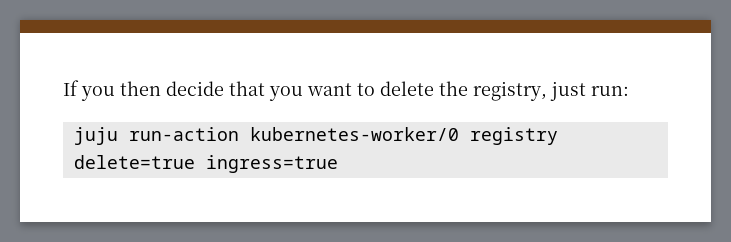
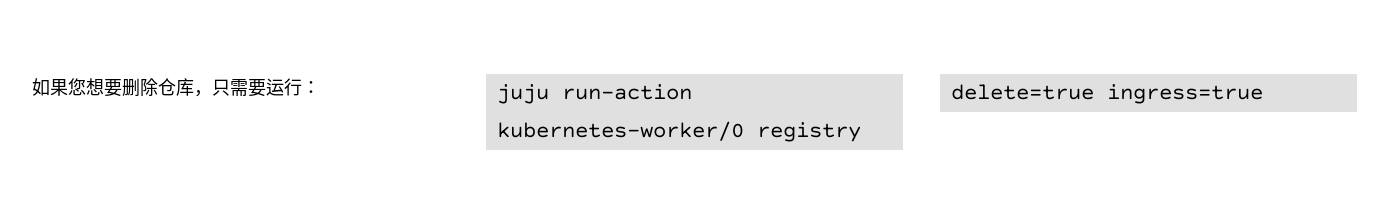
[63,80,629,101] If you then decide that you want to delete the registry, just run: -> [32,78,320,97] 如果您想要删除仓库，只需要运行：

